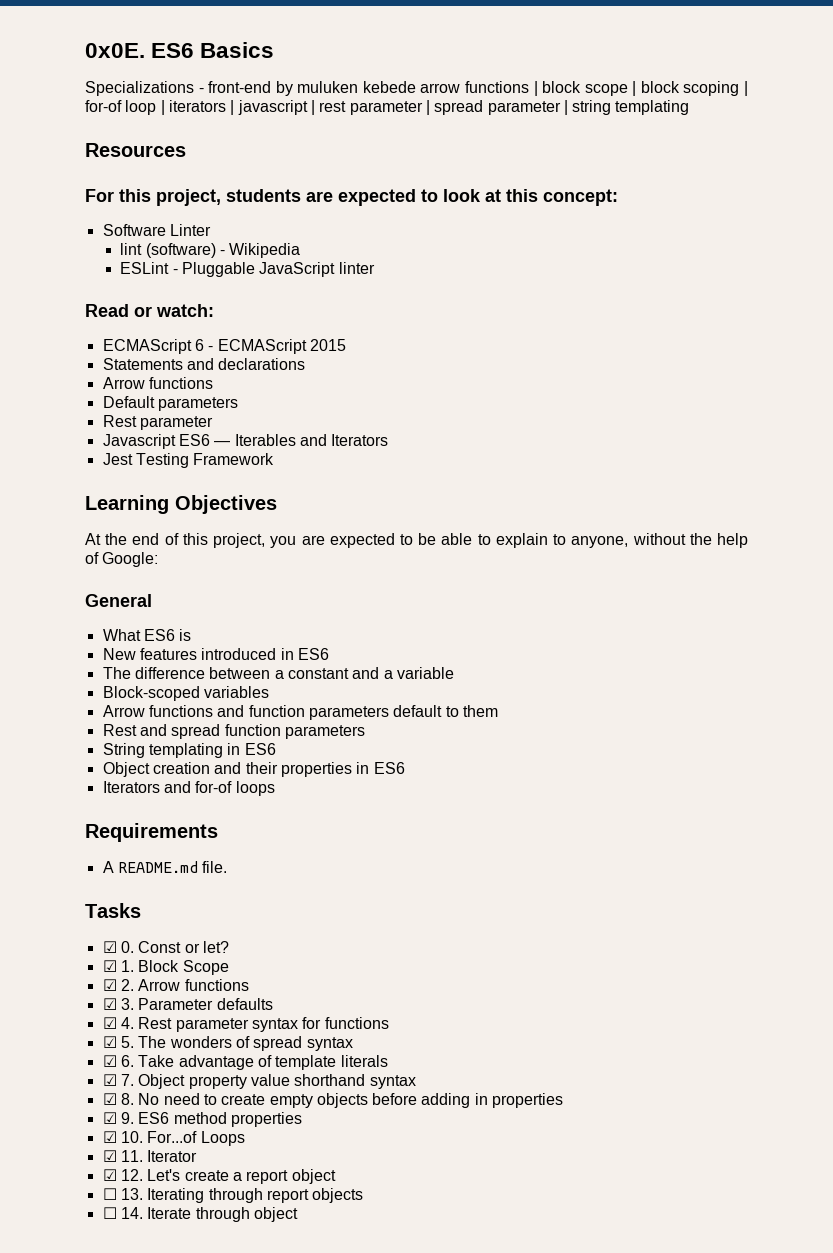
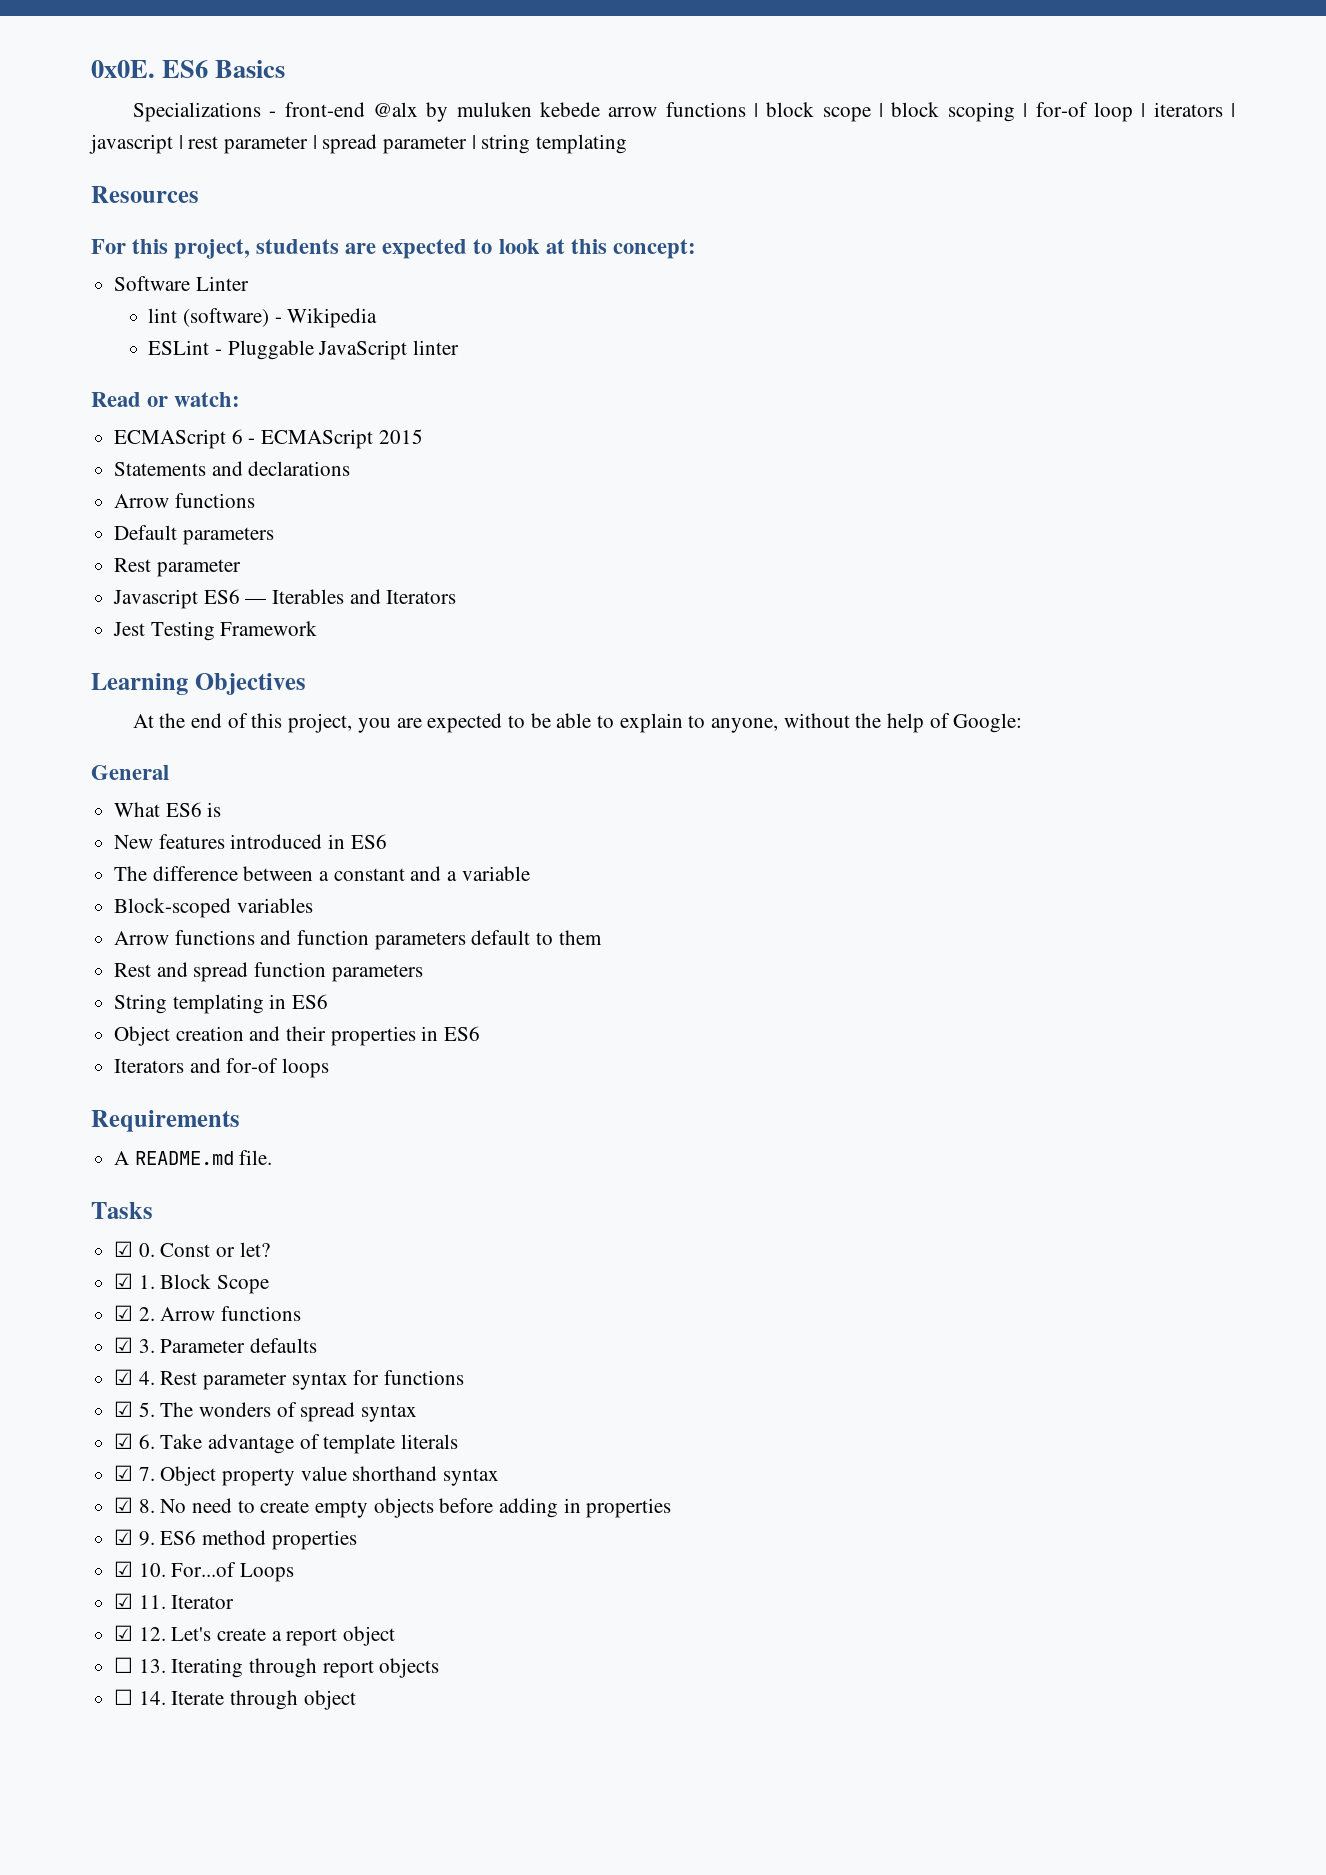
(272, 87) none -> [372,102,418,117] @alx

